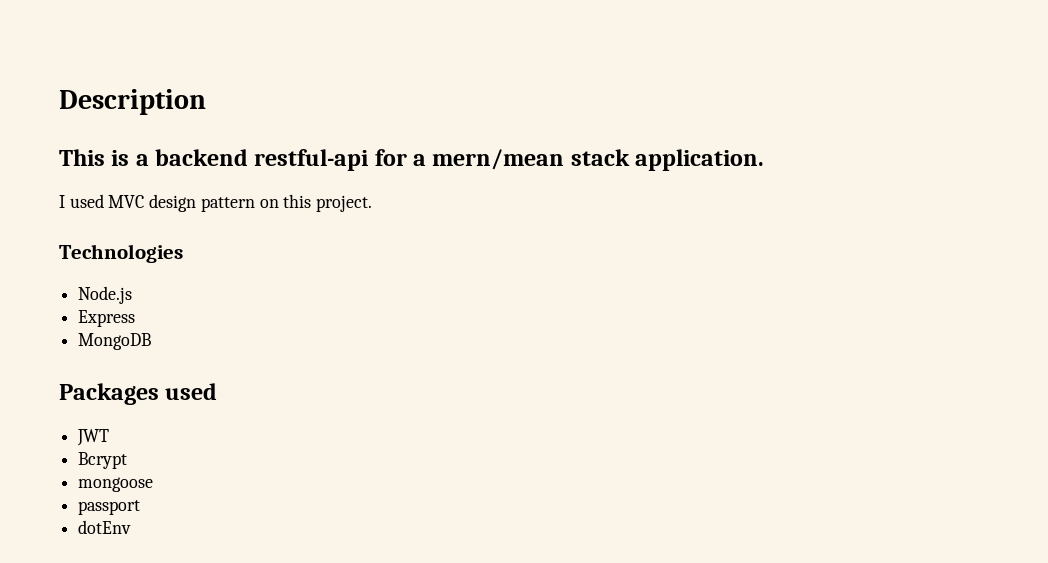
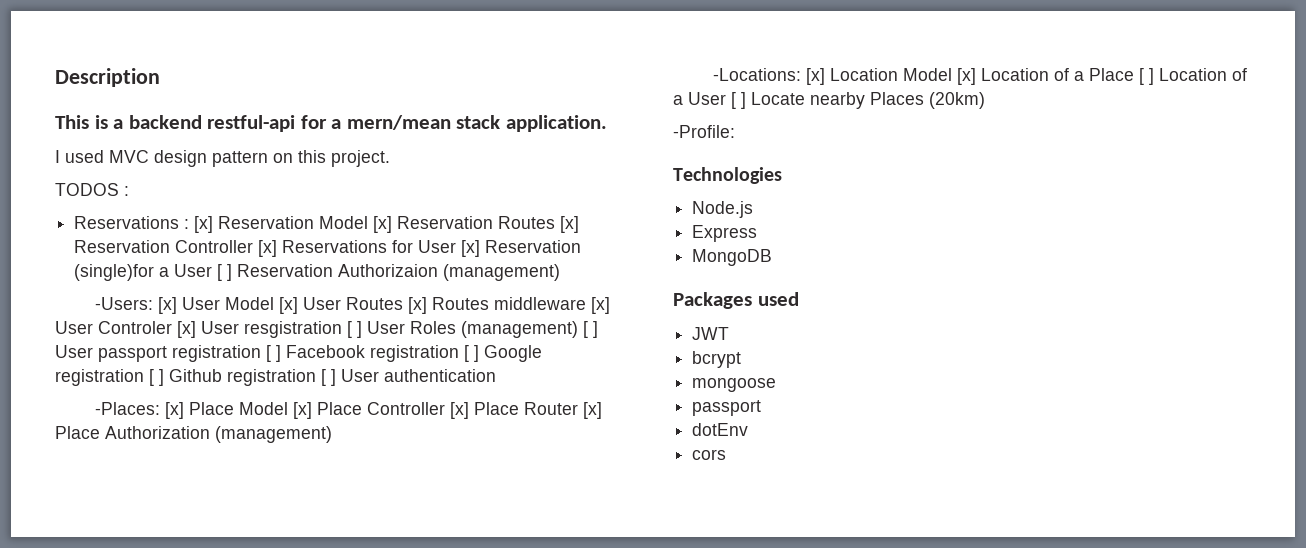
(373, 203) none -> [55,183,129,196] [74,216,580,233] [74,240,582,257] [74,264,561,281] [94,297,610,314] [55,321,598,338] [55,345,542,362] [55,369,496,386] [94,402,602,419] [55,426,332,443] [712,68,1247,85] [673,92,985,109] [673,125,735,138] // TODOS : // Reservations : [x] Reservation Model [x] Reservation Routes [x] Reservation Controller [x] Reservations for User [x] Reservation (single)for a User [ ] Reservation Authorizaion (management) // -Users: [x] User Model [x] User Routes [x] Routes middleware [x] User Controler [x] User resgistration [ ] User Roles (management) [ ] User passport registration [ ] Facebook registration [ ] Google registration [ ] Github registration [ ] User authentication // -Places: [x] Place Model [x] Place Controller [x] Place Router [x] Place Authorization (management) // -Locations: [x] Location Model [x] Location of a Place [ ] Location of a User [ ] Locate nearby Places (20km) // -Profile:
[78,452,128,469] Bcrypt -> [692,351,742,368] bcrypt
(132, 527) none -> [692,449,727,460] // cors

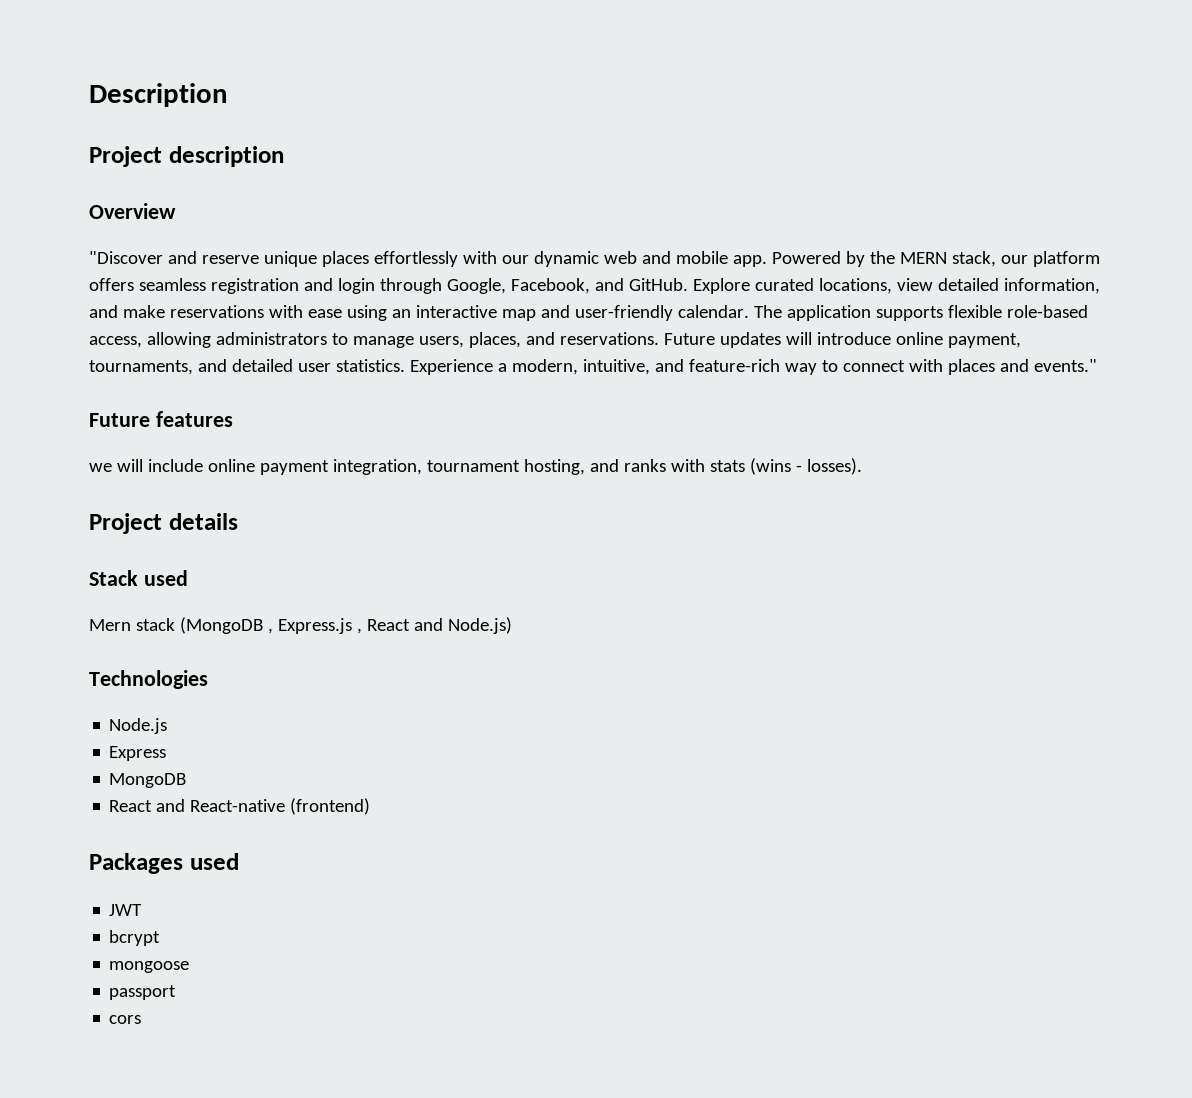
[55,115,607,132] [55,150,390,167] [55,183,129,196] [74,216,580,233] [74,240,582,257] [74,264,561,281] [94,297,610,314] [55,321,598,338] [55,345,542,362] [55,369,496,386] [94,402,602,419] [55,426,332,443] [712,68,1247,85] [673,92,985,109] [673,125,735,138] This is a backend restful-api for a mern/mean stack application. // I used MVC design pattern on this project. // TODOS : // Reservations : [x] Reservation Model [x] Reservation Routes [x] Reservation Controller [x] Reservations for User [x] Reservation (single)for a User [ ] Reservation Authorizaion (management) // -Users: [x] User Model [x] User Routes [x] Routes middleware [x] User Controler [x] User resgistration [ ] User Roles (management) [ ] User passport registration [ ] Facebook registration [ ] Google registration [ ] Github registration [ ] User authentication // -Places: [x] Place Model [x] Place Controller [x] Place Router [x] Place Authorization (management) // -Locations: [x] Location Model [x] Location of a Place [ ] Location of a User [ ] Locate nearby Places (20km) // -Profile: -> [89,146,284,167] [89,203,176,219] [89,251,1100,267] [89,278,1100,294] [89,305,1088,321] [89,332,1021,348] [89,359,1097,375] [89,411,233,427] [89,458,862,475] [89,513,238,534] [89,570,188,586] [89,617,512,634] Project description // Overview // "Discover and reserve unique places effortlessly with our dynamic web and mobile app. Powered by the MERN stack, our platform offers seamless registration and login through Google, Facebook, and GitHub. Explore curated locations, view detailed information, and make reservations with ease using an interactive map and user-friendly calendar. The application supports flexible role-based access, allowing administrators to manage users, places, and reservations. Future updates will introduce online payment, tournaments, and detailed user statistics. Experience a modern, intuitive, and feature-rich way to connect with places and events." // Future features // we will include online payment integration, tournament hosting, and ranks with stats (wins - losses). // Project details // Stack used // Mern stack (MongoDB , Express.js , React and Node.js)
(773, 257) none -> [109,798,371,815] // React and React-native (frontend)
[692,423,749,436] // dotEnv -> (177, 992) none

